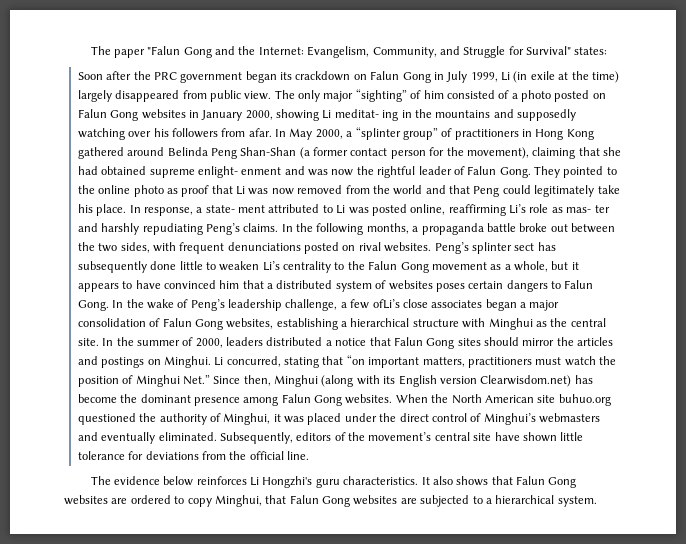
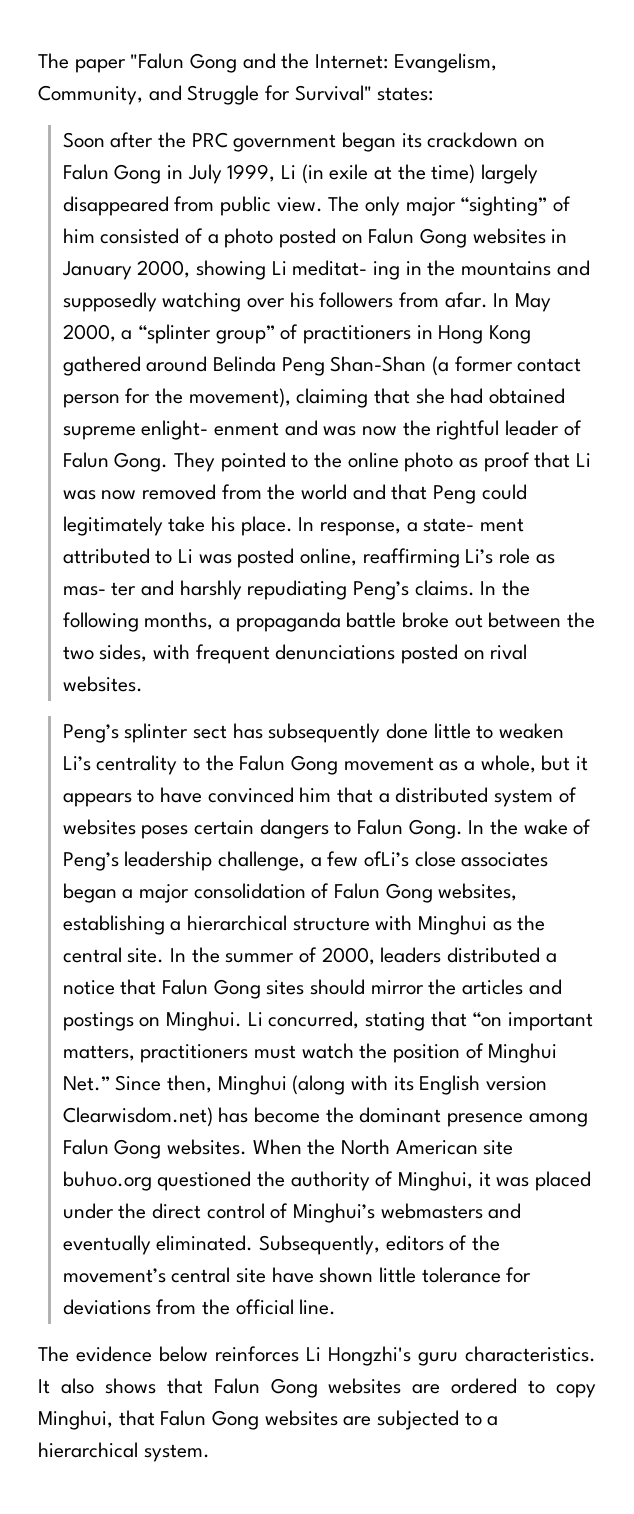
(432, 247) none -> (143, 684) //

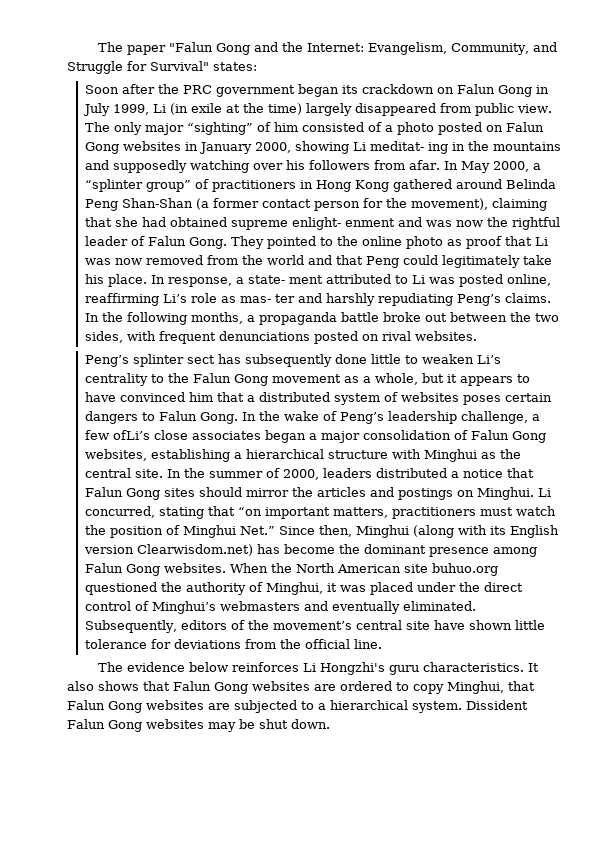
(210, 1453) none -> [466,700,528,710] [67,719,330,732] Dissident Falun Gong websites may be shut down.

